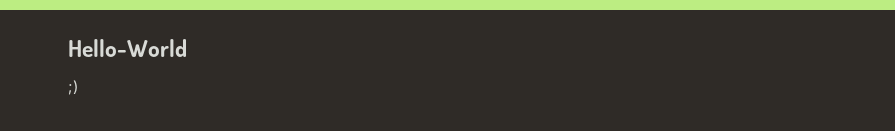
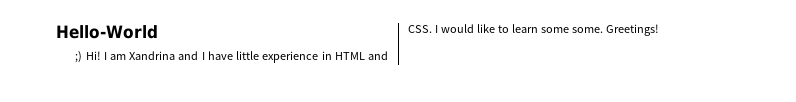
(78, 87) none -> [85,51,389,63] [408,24,659,36] Hi! I am Xandrina and I have little experience in HTML and CSS. I would like to learn some some. Greetings!

